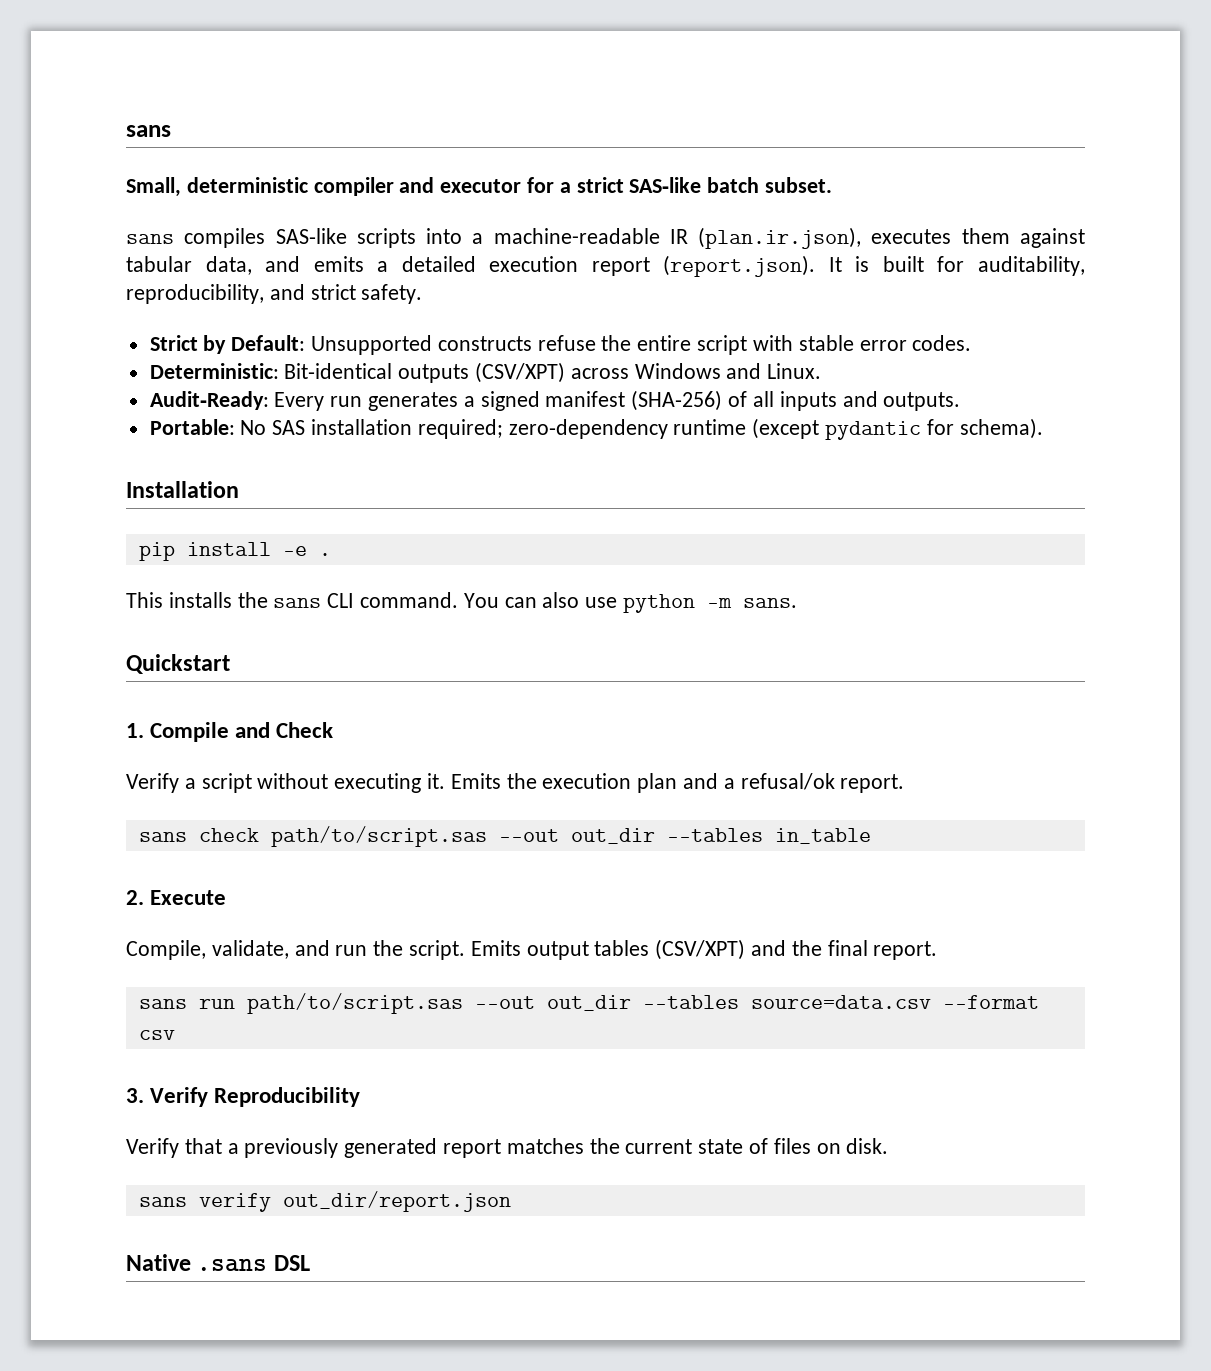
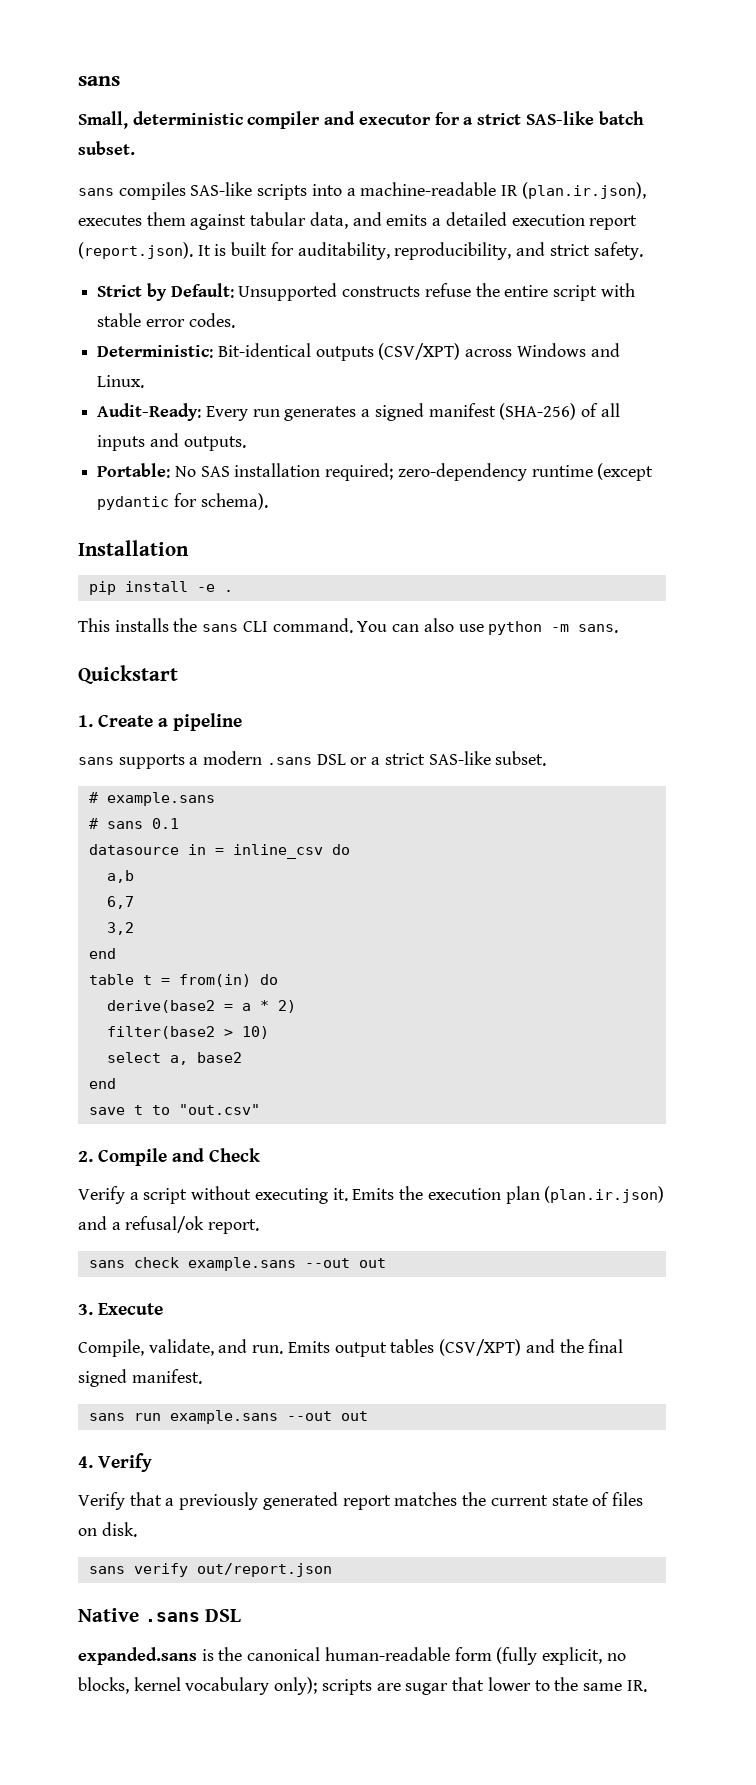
(144, 730) none -> [98,713,243,731] [78,751,547,769] [88,792,215,806] [88,818,179,829] [88,844,350,859] [106,870,134,883] [106,896,134,909] [106,922,134,935] [88,948,116,959] [88,974,278,987] [106,1000,296,1013] [106,1026,269,1039] [106,1052,242,1065] [88,1078,116,1089] [88,1104,260,1115] [78,1151,93,1162] Create a pipeline // sans supports a modern .sans DSL or a strict SAS‑like subset. // # example.sans // # sans 0.1 // datasource in = inline_csv do // a,b // 6,7 // 3,2 // end // table t = from(in) do // derive(base2 = a * 2) // filter(base2 > 10) // select a, base2 // end // save t to "out.csv" // 2.
(678, 783) none -> [544,1186,665,1203] (plan.ir.json)
[270,826,871,847] [126,890,144,905] path/to/script.sas --out out_dir --tables in_table // 2. -> [187,1257,386,1271] [78,1304,93,1315] example.sans --out out // 3.
[335,940,466,960] run the script. -> [252,1345,284,1354] run.
[873,941,938,960] report. -> [78,1369,202,1387] signed manifest.
[246,993,1039,1014] [138,1030,175,1040] [126,1087,361,1107] path/to/script.sas --out out_dir --tables source=data.csv --format csv // 3. Verify Reproducibility -> [169,1410,368,1424] [78,1453,153,1472] example.sans --out out // 4. Verify
[282,1191,511,1212] out_dir/report.json -> [196,1563,332,1577] out/report.json
(310, 1263) none -> [78,1647,626,1665] [78,1677,647,1695] // expanded.sans is the canonical human-readable form (fully explicit, no blocks, kernel vocabulary only); scripts are sugar that lower to the same IR.

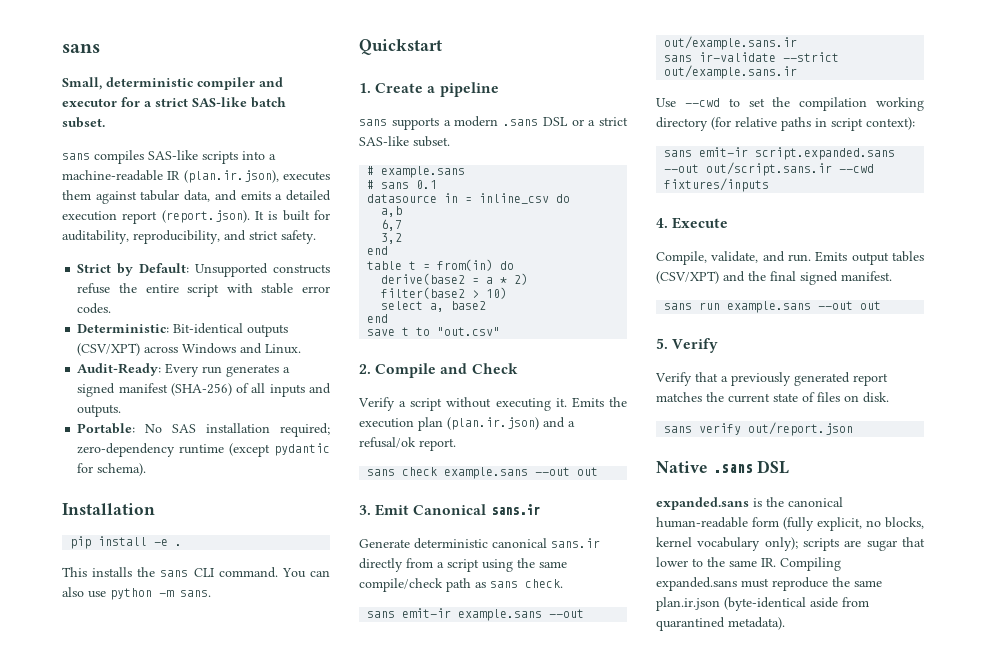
(93, 1309) none -> [375,504,540,516] [359,538,600,549] [359,558,567,572] [359,578,563,592] [367,608,585,621] [664,36,798,50] [664,52,840,62] [664,65,798,79] [656,97,924,111] [656,117,915,131] [664,147,896,160] [664,162,875,176] [664,178,770,192] [656,218,668,228] Emit Canonical sans.ir // Generate deterministic canonical sans.ir directly from a script using the same compile/check path as sans check. // sans emit-ir example.sans --out out/example.sans.ir // sans ir-validate --strict out/example.sans.ir // Use --cwd to set the compilation working directory (for relative paths in script context): // sans emit-ir script.expanded.sans --out out/script.sans.ir --cwd fixtures/inputs // 4.
[78,1456,93,1468] 4. -> [656,338,668,349] 5.
(647, 1686) none -> [780,557,841,571] [656,577,882,591] [656,597,869,611] [656,617,785,631] Compiling expanded.sans must reproduce the same plan.ir.json (byte-identical aside from quarantined metadata).

